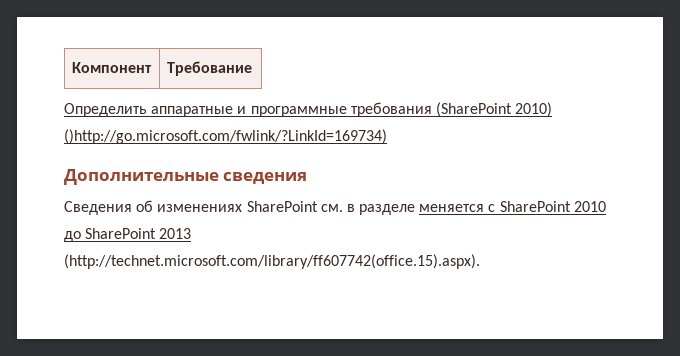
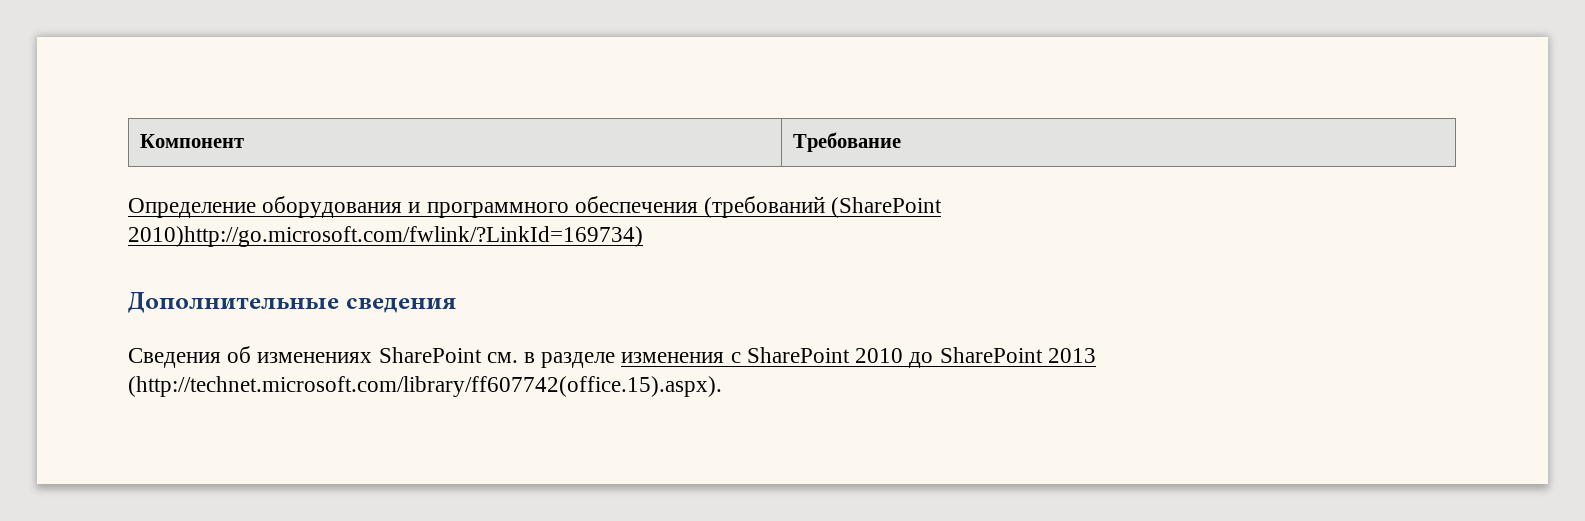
[64,102,553,117] [64,129,387,144] Определить аппаратные и программные требования (SharePoint 2010) ()http://go.microsoft.com/fwlink/?LinkId=169734) -> [128,196,943,218] [128,226,643,247] Определение оборудования и программного обеспечения (требований (SharePoint 2010)http://go.microsoft.com/fwlink/?LinkId=169734)
[419,204,485,212] меняется -> [621,352,725,363] изменения

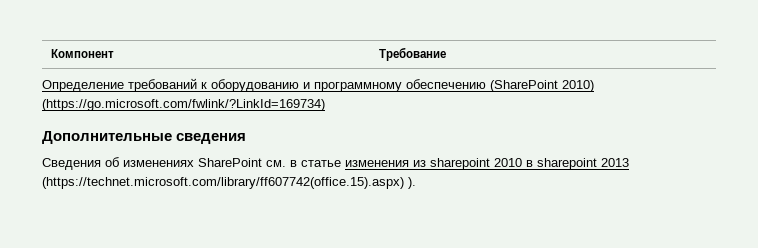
[262,196,943,218] [128,226,643,247] оборудования и программного обеспечения (требований (SharePoint 2010)http://go.microsoft.com/fwlink/?LinkId=169734) -> [128,78,594,92] [42,99,325,111] требований к оборудованию и программному обеспечению (SharePoint 2010) (https://go.microsoft.com/fwlink/?LinkId=169734)
[541,347,1096,368] [128,376,722,397] разделе изменения с SharePoint 2010 до SharePoint 2013 (http://technet.microsoft.com/library/ff607742(office.15).aspx). -> [301,158,629,170] [42,177,416,189] статье изменения из sharepoint 2010 в sharepoint 2013 (https://technet.microsoft.com/library/ff607742(office.15).aspx) ).

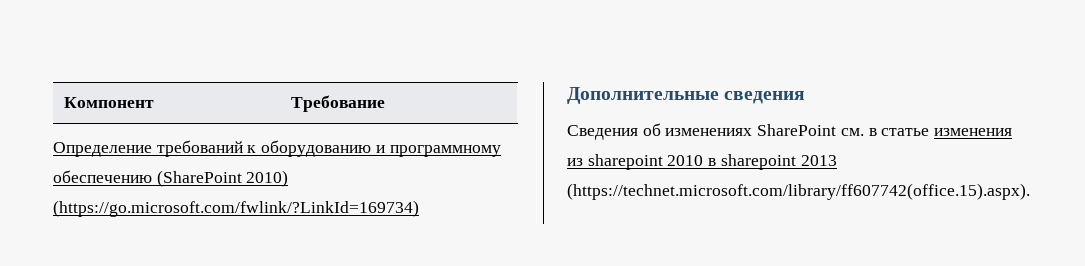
[42,177,416,189] (https://technet.microsoft.com/library/ff607742(office.15).aspx) ). -> [567,183,1030,200] (https://technet.microsoft.com/library/ff607742(office.15).aspx).

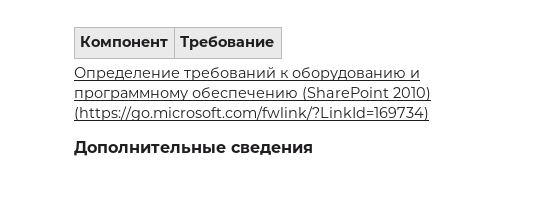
[567,123,1013,140] [567,154,837,170] [567,183,1030,200] // Сведения об изменениях SharePoint см. в статье изменения из sharepoint 2010 в sharepoint 2013 (https://technet.microsoft.com/library/ff607742(office.15).aspx). -> (313, 149) none

